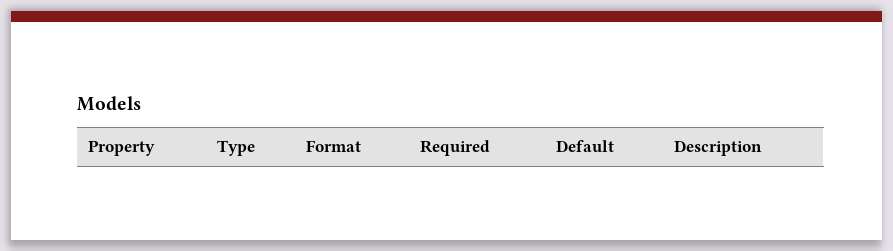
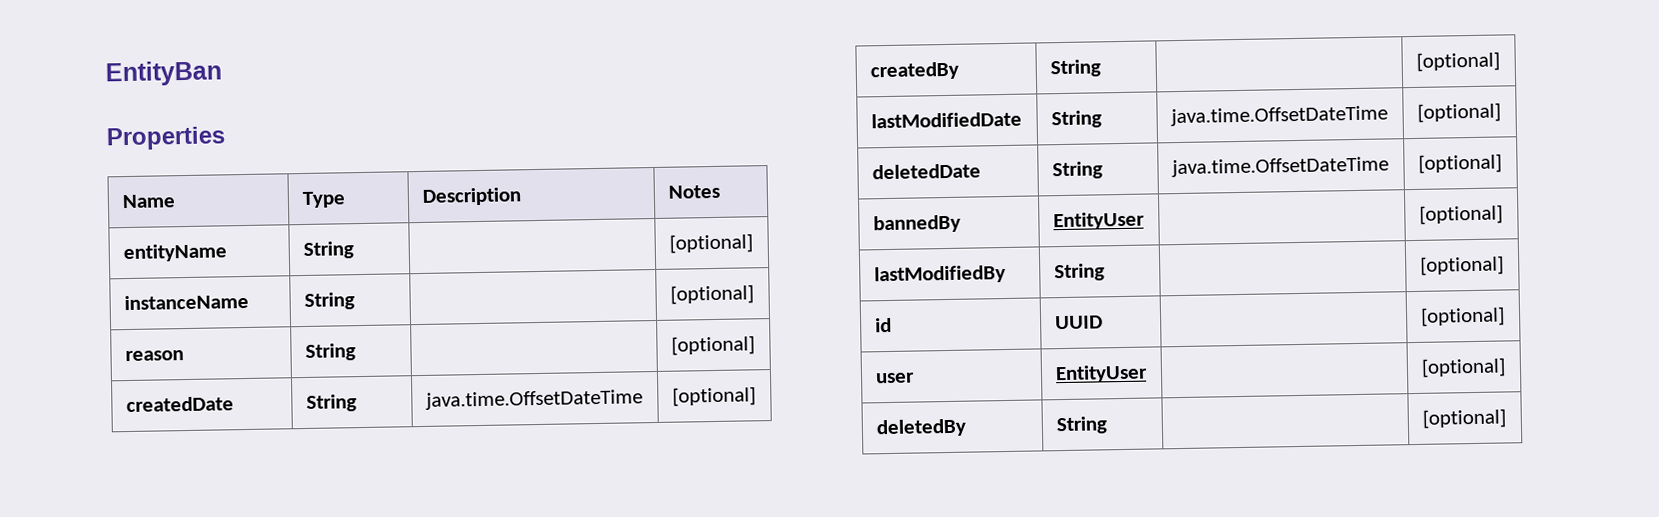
[77,96,141,111] [88,140,156,156] [217,140,256,156] [306,140,362,152] [420,140,491,156] [556,140,615,152] [674,140,763,156] Models // Property | Type | Format | Required | Default | Description -> [105,60,222,87] [106,126,226,151] [121,194,176,209] [301,191,346,209] [421,187,522,206] [667,184,720,199] [122,243,227,263] [302,241,354,260] [668,233,753,254] [123,293,249,311] [303,292,355,310] [669,284,754,305] [124,350,184,362] [304,343,356,361] [670,335,755,356] [125,396,234,413] [305,394,357,412] [424,389,643,410] [671,386,756,407] [869,61,959,81] [1049,59,1101,78] [1415,51,1500,72] [870,111,1022,129] [1050,110,1102,129] [1169,105,1388,127] [1416,102,1501,123] [871,163,981,180] [1051,161,1103,180] [1170,156,1389,178] [1417,153,1502,174] [872,214,961,234] [1052,211,1145,231] [1418,204,1503,225] [873,264,1006,285] [1053,263,1105,282] [1419,255,1504,276] [874,317,892,333] [1054,315,1103,330] [1419,306,1505,327] [874,372,915,384] [1054,364,1148,384] [1420,357,1506,378] [875,418,967,438] [1055,416,1108,435] [1421,408,1506,429] EntityBan // Properties // Name | Type | Description | Notes // entityName | String | | [optional] // instanceName | String | | [optional] // reason | String | | [optional] // createdDate | String | java.time.OffsetDateTime | [optional] // createdBy | String | | [optional] // lastModifiedDate | String | java.time.OffsetDateTime | [optional] // deletedDate | String | java.time.OffsetDateTime | [optional] // bannedBy | EntityUser | | [optional] // lastModifiedBy | String | | [optional] // id | UUID | | [optional] // user | EntityUser | | [optional] // deletedBy | String | | [optional]

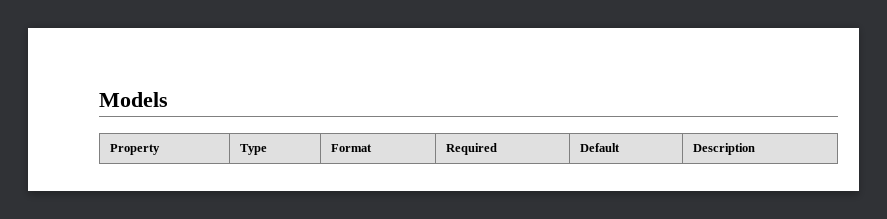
[105,60,222,87] [106,126,226,151] [121,194,176,209] [301,191,346,209] [421,187,522,206] [667,184,720,199] [122,243,227,263] [302,241,354,260] [668,233,753,254] [123,293,249,311] [303,292,355,310] [669,284,754,305] [124,350,184,362] [304,343,356,361] [670,335,755,356] [125,396,234,413] [305,394,357,412] [424,389,643,410] [671,386,756,407] [869,61,959,81] [1049,59,1101,78] [1415,51,1500,72] [870,111,1022,129] [1050,110,1102,129] [1169,105,1388,127] [1416,102,1501,123] [871,163,981,180] [1051,161,1103,180] [1170,156,1389,178] [1417,153,1502,174] [872,214,961,234] [1052,211,1145,231] [1418,204,1503,225] [873,264,1006,285] [1053,263,1105,282] [1419,255,1504,276] [874,317,892,333] [1054,315,1103,330] [1419,306,1505,327] [874,372,915,384] [1054,364,1148,384] [1420,357,1506,378] [875,418,967,438] [1055,416,1108,435] [1421,408,1506,429] EntityBan // Properties // Name | Type | Description | Notes // entityName | String | | [optional] // instanceName | String | | [optional] // reason | String | | [optional] // createdDate | String | java.time.OffsetDateTime | [optional] // createdBy | String | | [optional] // lastModifiedDate | String | java.time.OffsetDateTime | [optional] // deletedDate | String | java.time.OffsetDateTime | [optional] // bannedBy | EntityUser | | [optional] // lastModifiedBy | String | | [optional] // id | UUID | | [optional] // user | EntityUser | | [optional] // deletedBy | String | | [optional] -> [99,92,168,107] [109,144,160,155] [239,144,267,155] [330,144,372,152] [445,143,497,155] [579,143,620,152] [692,143,755,155] Models // Property | Type | Format | Required | Default | Description

